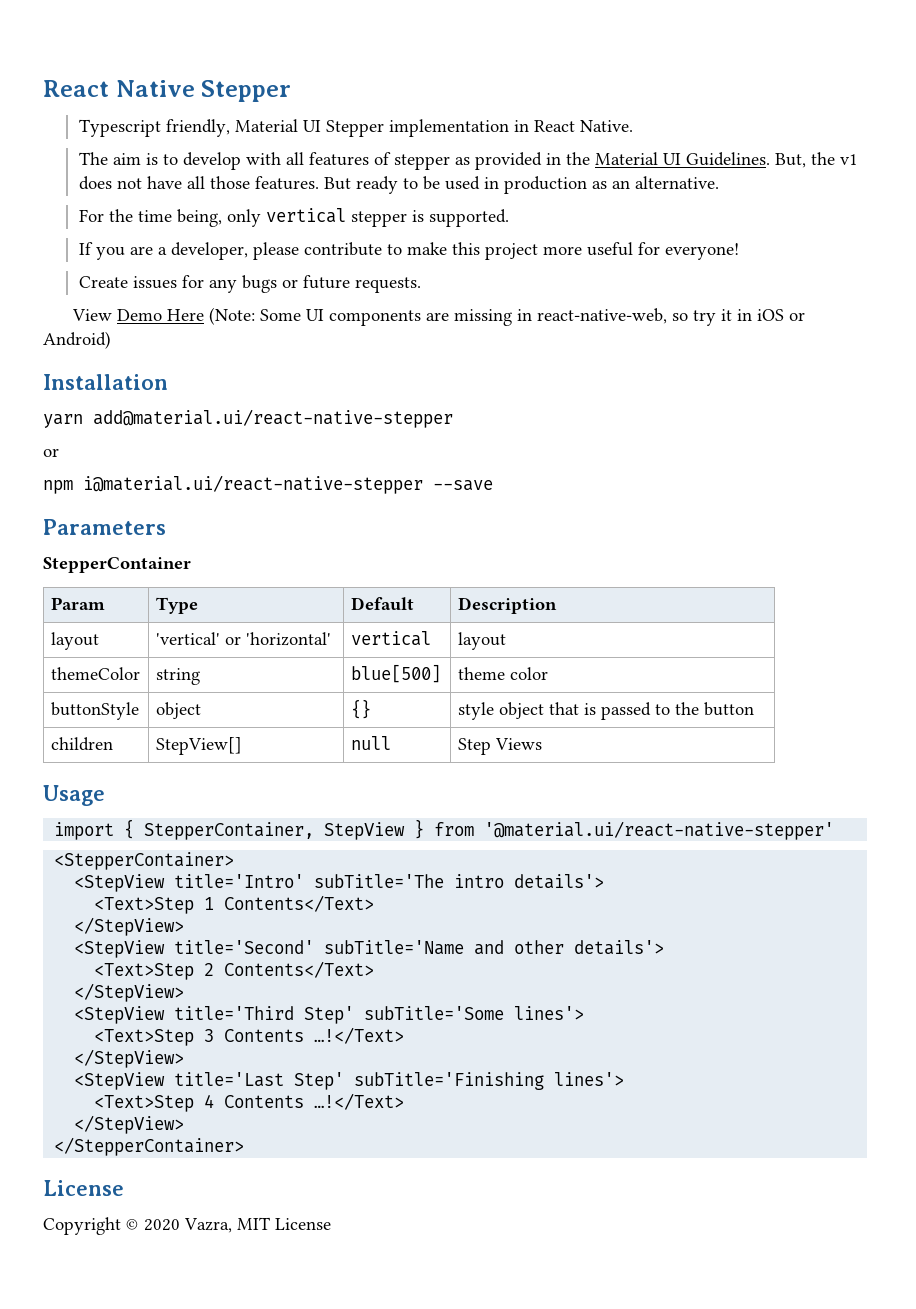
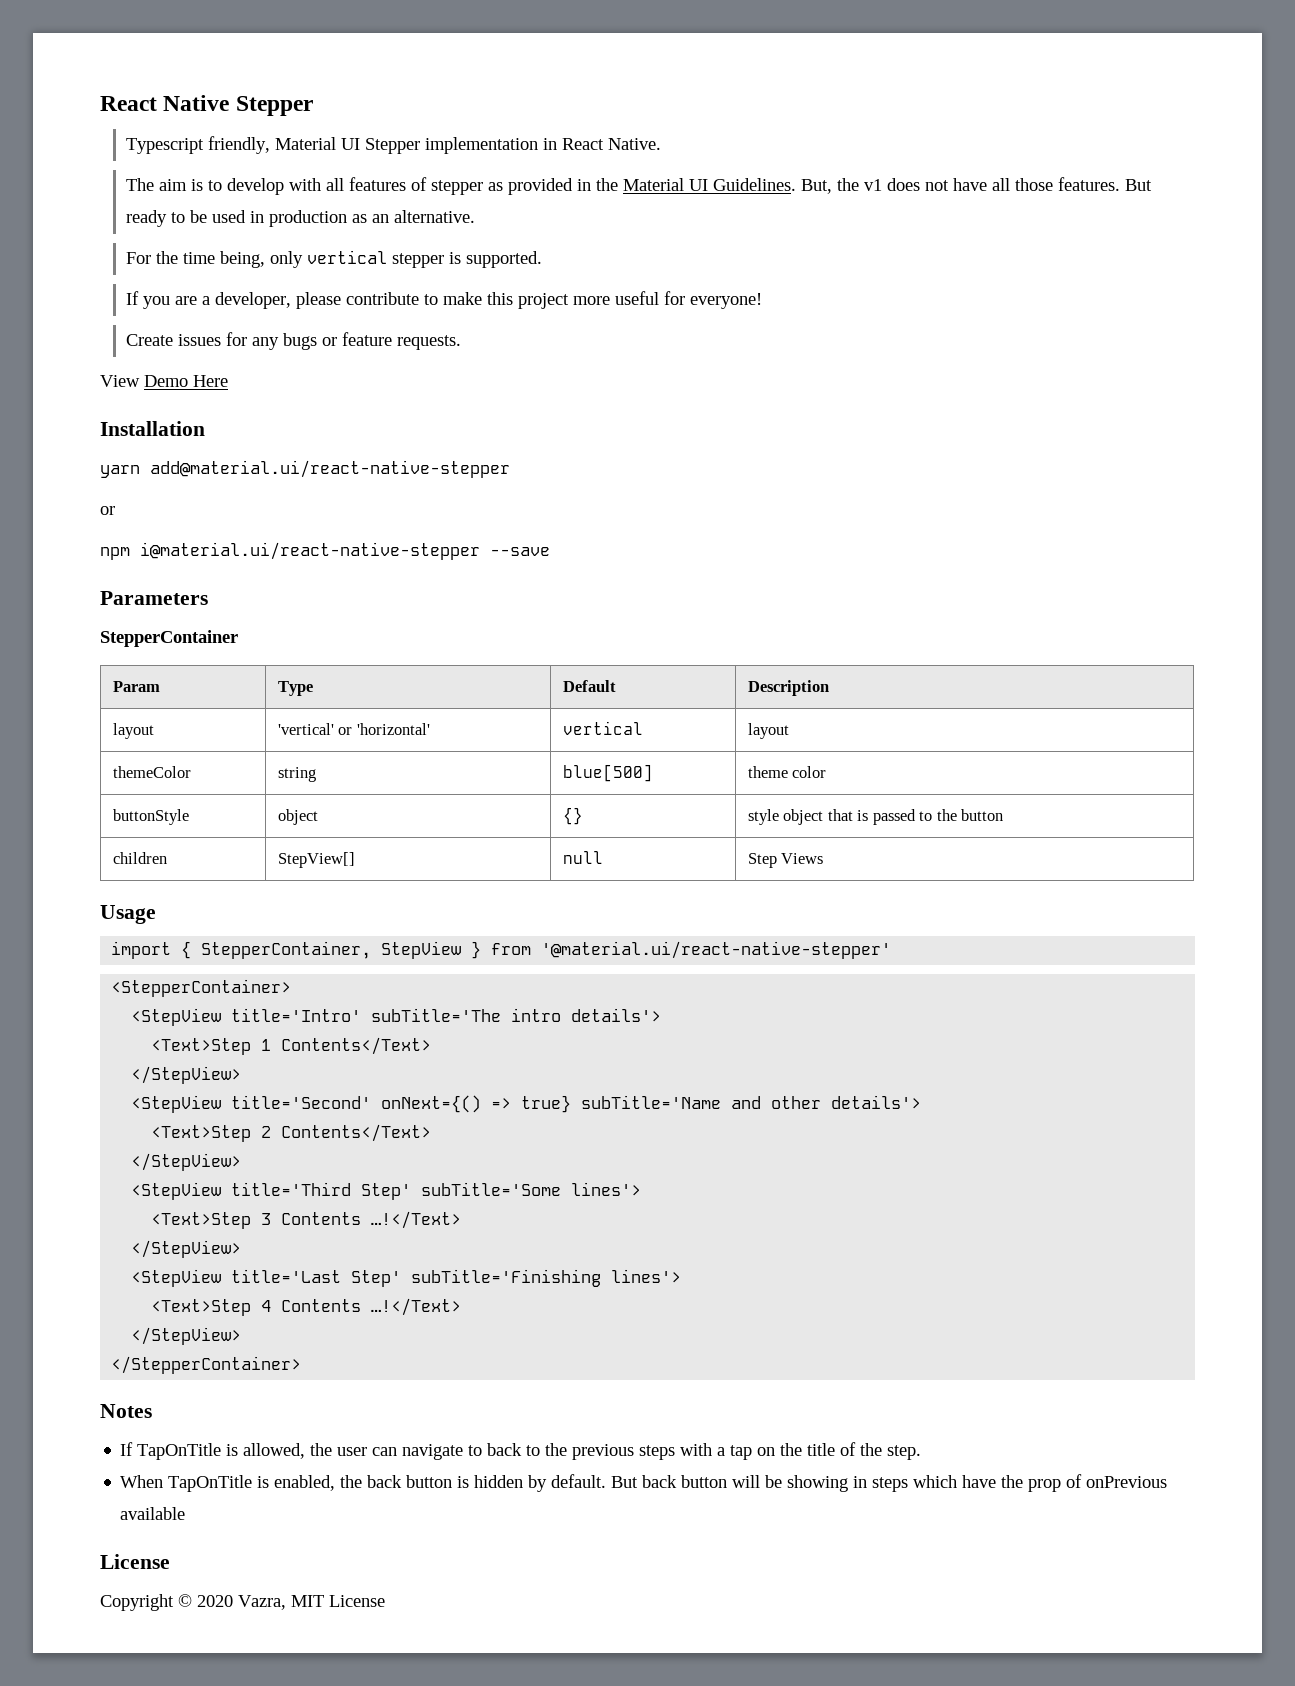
[302,275,350,289] future -> [342,332,393,346] feature
[208,307,805,326] [43,331,111,349] (Note: Some UI components are missing in react-native-web, so try it in iOS or Android) -> (228, 381) none
(315, 947) none -> [381,1095,572,1113] onNext={() => true}
(245, 1146) none -> [100,1404,152,1418] [120,1442,922,1460] [120,1474,1168,1492] [120,1507,186,1520] // Notes // If TapOnTitle is allowed, the user can navigate to back to the previous steps with a tap on the title of the step. // When TapOnTitle is enabled, the back button is hidden by default. But back button will be showing in steps which have the prop of onPrevious available

